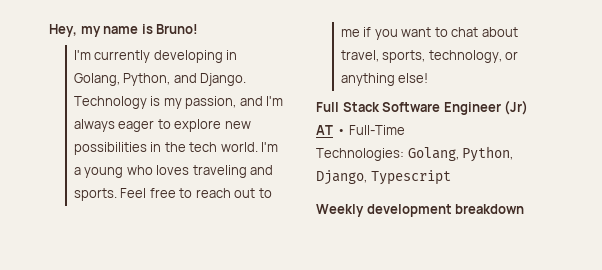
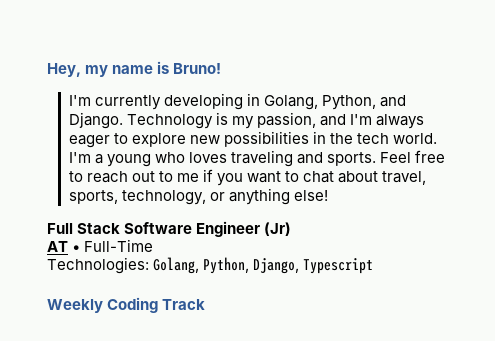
[366,204,525,217] development breakdown -> [107,297,206,313] Coding Track

